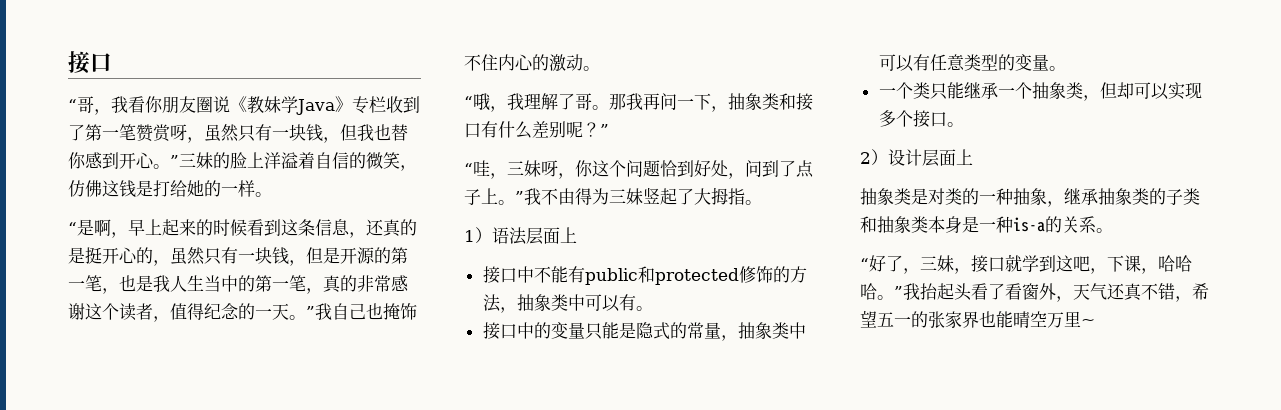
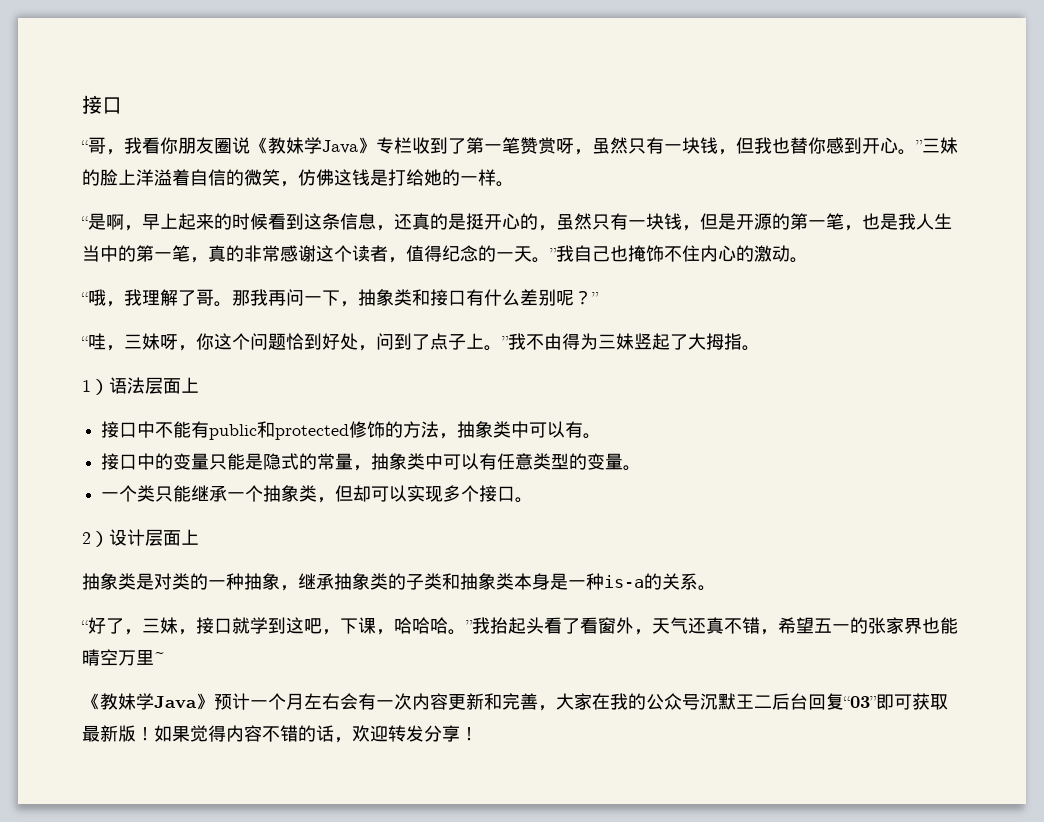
(1095, 322) none -> [82,693,948,711] [82,725,478,743] // 《教妹学Java》预计一个月左右会有一次内容更新和完善，大家在我的公众号沉默王二后台回复“03”即可获取最新版！如果觉得内容不错的话，欢迎转发分享！

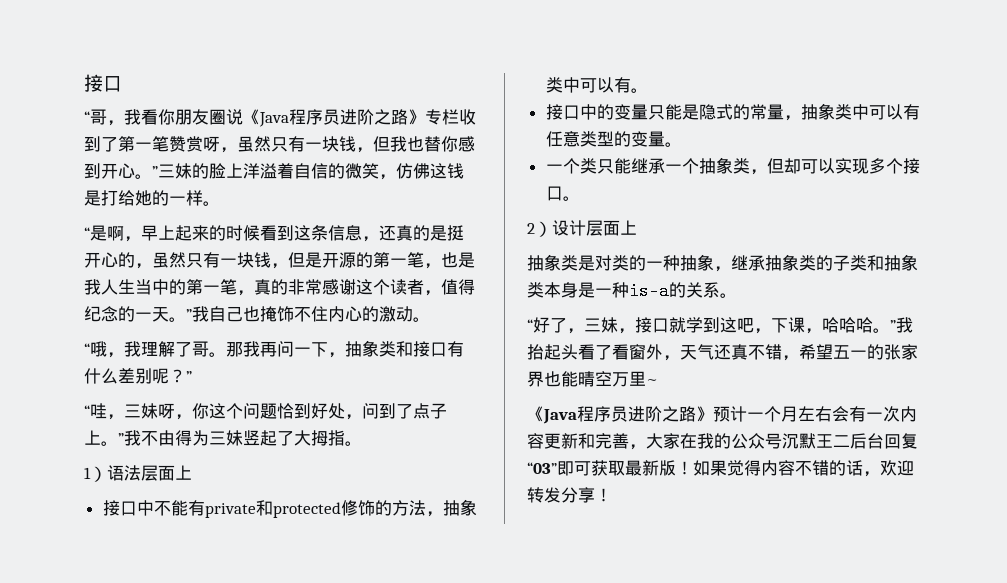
[268,137,358,154] 教妹学Java -> [259,109,408,127] Java程序员进阶之路
[209,424,258,440] public -> [204,503,256,518] private
[100,693,197,710] 教妹学Java -> [543,406,696,424] Java程序员进阶之路

